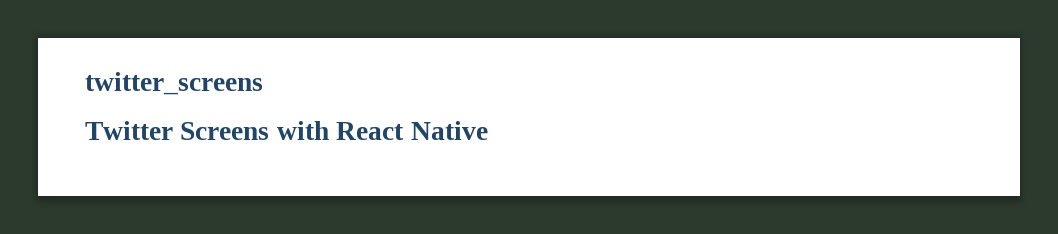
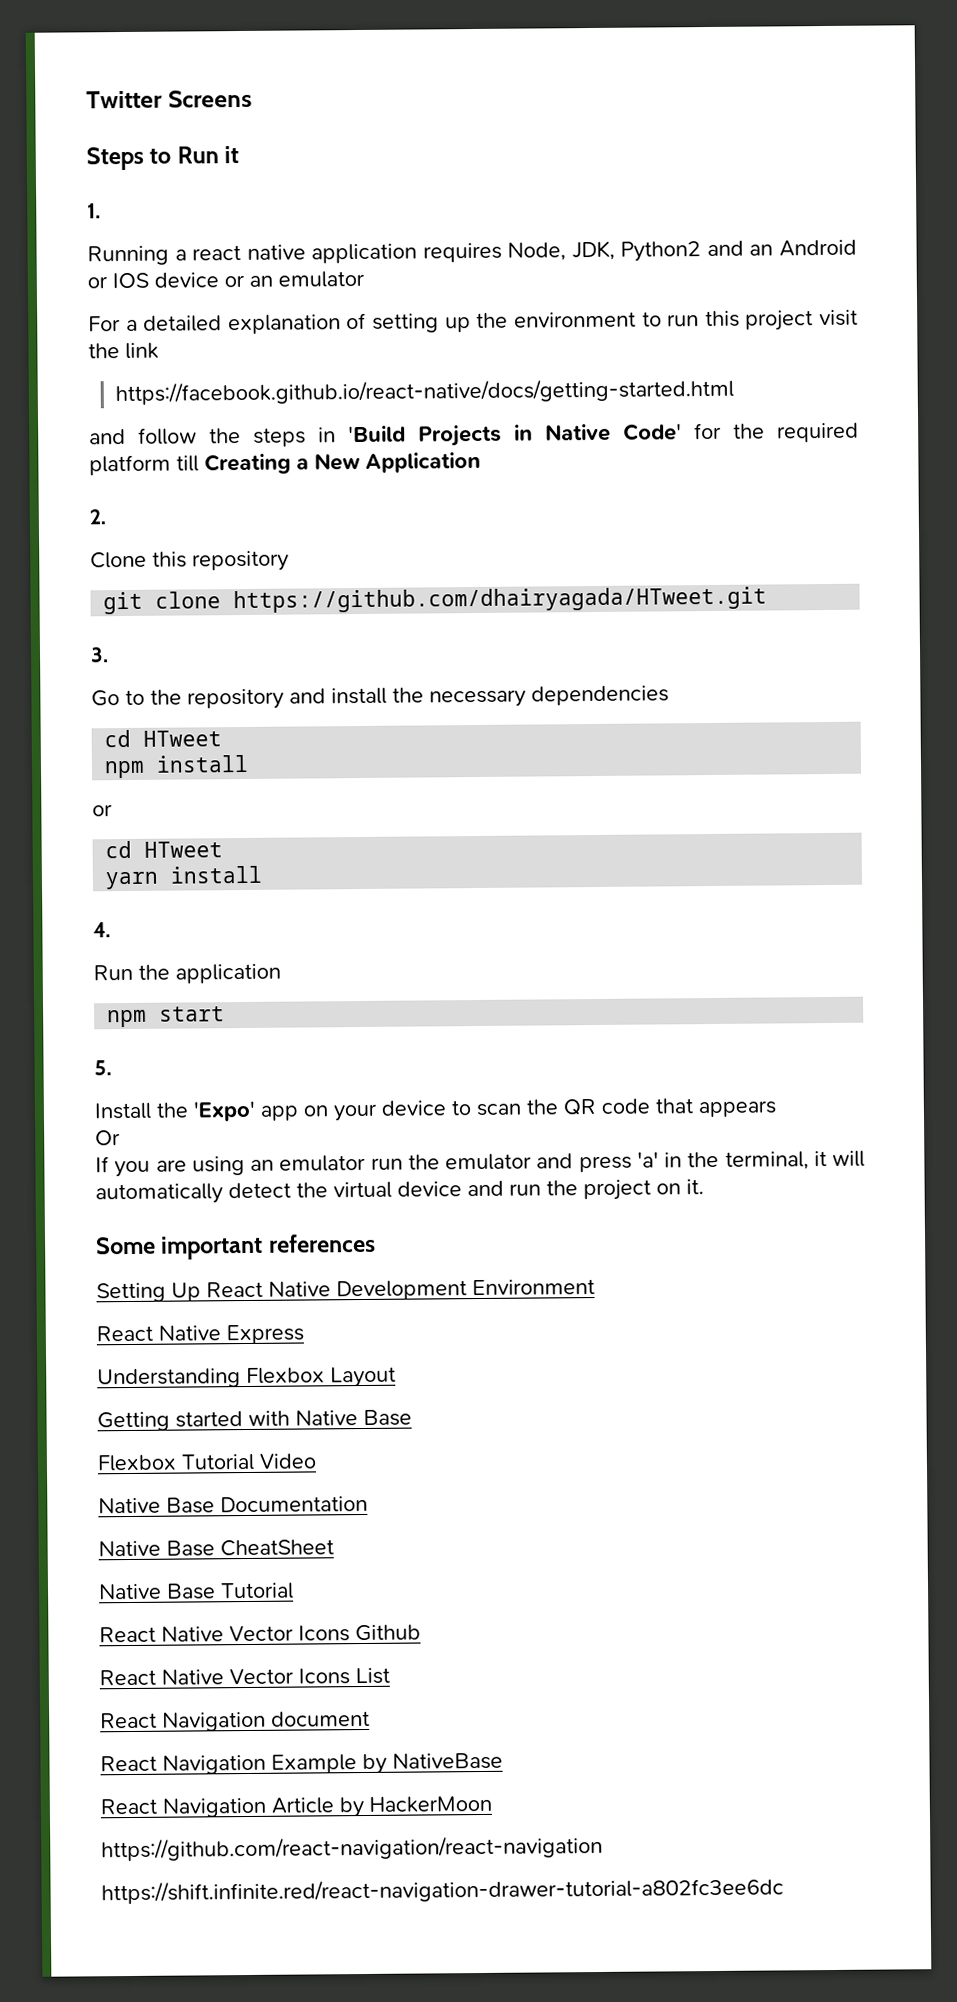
[85,72,263,95] twitter_screens // -> (86, 99) none
[276,121,488,140] with React Native -> [86,146,240,171] [87,203,101,219] [87,239,857,266] [87,270,365,289] [88,309,859,335] [88,342,159,359] [115,377,735,406] [89,422,859,447] [89,451,481,476] [89,509,106,525] [90,550,289,572] [103,586,768,615] [90,647,109,663] [91,685,669,710] [104,729,223,748] [104,754,250,779] [92,804,113,817] [105,840,224,859] [105,865,263,890] [93,922,111,938] [93,963,281,984] [107,1006,226,1028] [94,1060,112,1076] [94,1098,776,1122] [95,1130,121,1146] [95,1150,865,1178] [95,1179,704,1205] [96,1233,376,1260] [96,1279,595,1303] [96,1324,304,1345] [97,1366,396,1389] [97,1409,412,1432] [97,1453,316,1472] [98,1495,368,1514] [98,1539,334,1557] [98,1582,294,1600] [99,1624,421,1643] [99,1667,390,1686] [100,1710,370,1732] [100,1752,503,1775] [100,1795,492,1818] [101,1834,603,1862] [101,1876,784,1905] // Steps to Run it // 1. // Running a react native application requires Node, JDK, Python2 and an Android or IOS device or an emulator // For a detailed explanation of setting up the environment to run this project visit the link // https://facebook.github.io/react-native/docs/getting-started.html // and follow the steps in 'Build Projects in Native Code' for the required platform till Creating a New Application // 2. // Clone this repository // git clone https://github.com/dhairyagada/HTweet.git // 3. // Go to the repository and install the necessary dependencies // cd HTweet // npm install // or // cd HTweet // yarn install // 4. // Run the application // npm start // 5. // Install the 'Expo' app on your device to scan the QR code that appears // Or // If you are using an emulator run the emulator and press 'a' in the terminal, it will automatically detect the virtual device and run the project on it. // Some important references // Setting Up React Native Development Environment // React Native Express // Understanding Flexbox Layout // Getting started with Native Base // Flexbox Tutorial Video // Native Base Documentation // Native Base CheatSheet // Native Base Tutorial // React Native Vector Icons Github // React Native Vector Icons List // React Navigation document // React Navigation Example by NativeBase // React Navigation Article by HackerMoon // https://github.com/react-navigation/react-navigation // https://shift.infinite.red/react-navigation-drawer-tutorial-a802fc3ee6dc

